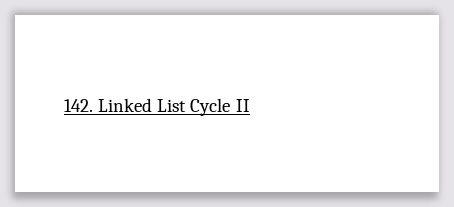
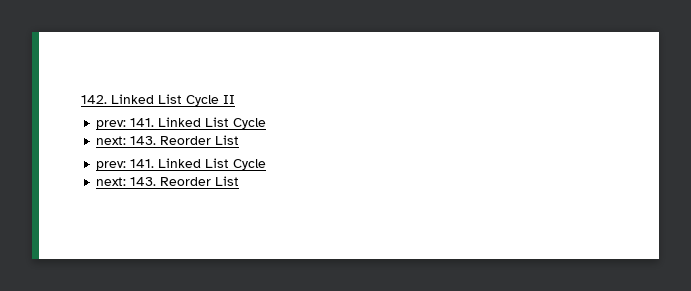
(250, 105) none -> [96,117,267,129] [96,135,240,145] [96,158,267,170] [96,176,240,186] // prev: 141. Linked List Cycle // next: 143. Reorder List // prev: 141. Linked List Cycle // next: 143. Reorder List

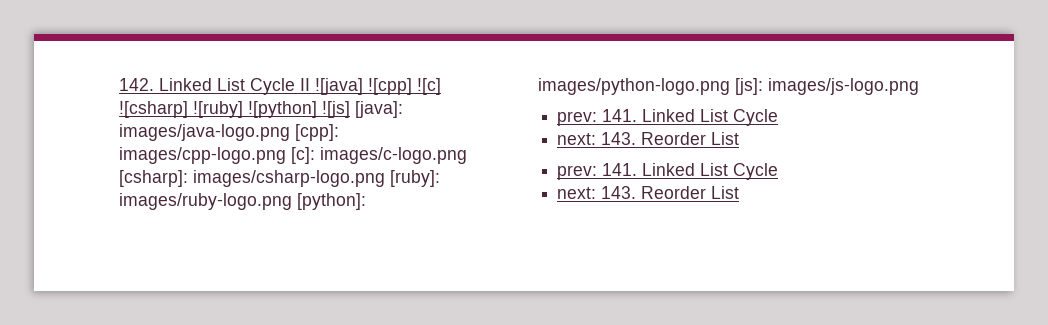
(235, 99) none -> [315,78,441,95] [119,101,403,118] [119,124,339,141] [119,147,467,164] [119,170,440,187] [119,193,366,210] [538,78,919,95] ![java] ![cpp] ![c] ![csharp] ![ruby] ![python] ![js] [java]: images/java-logo.png [cpp]: images/cpp-logo.png [c]: images/c-logo.png [csharp]: images/csharp-logo.png [ruby]: images/ruby-logo.png [python]: images/python-logo.png [js]: images/js-logo.png

